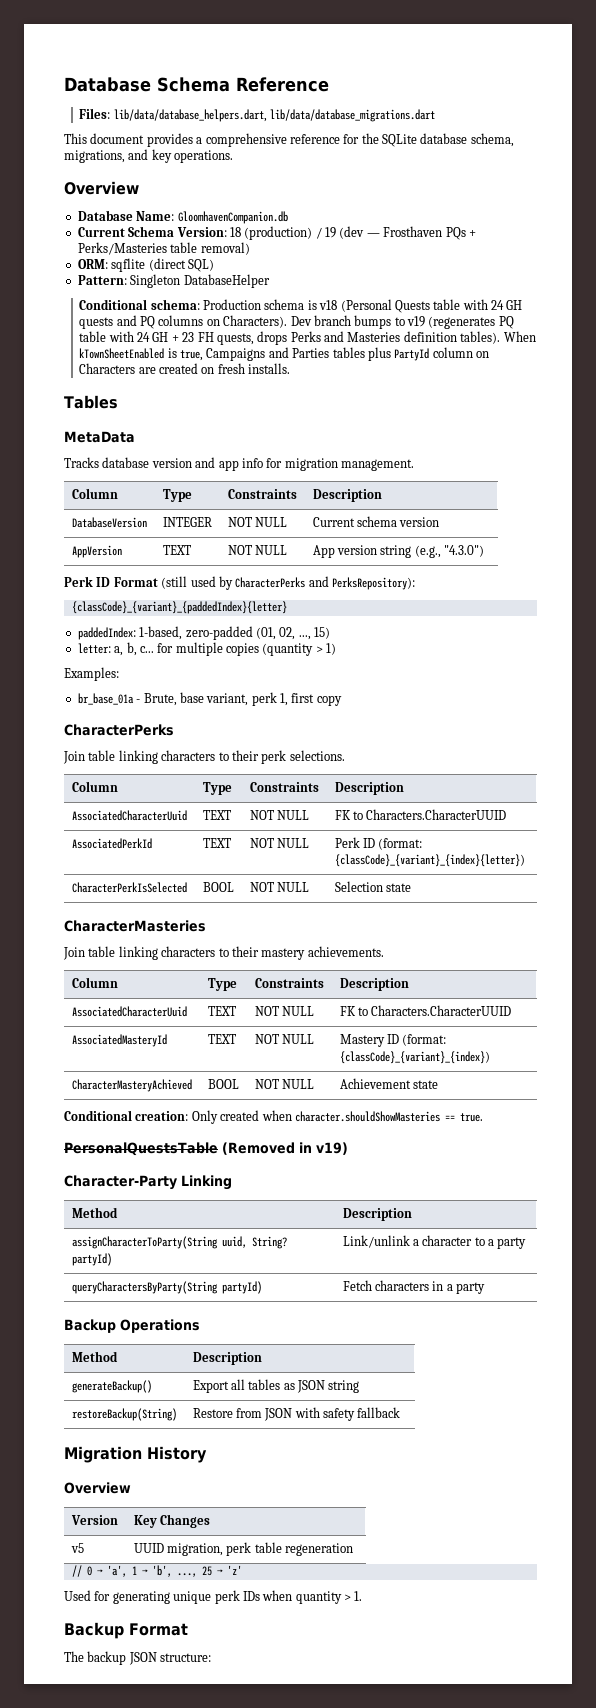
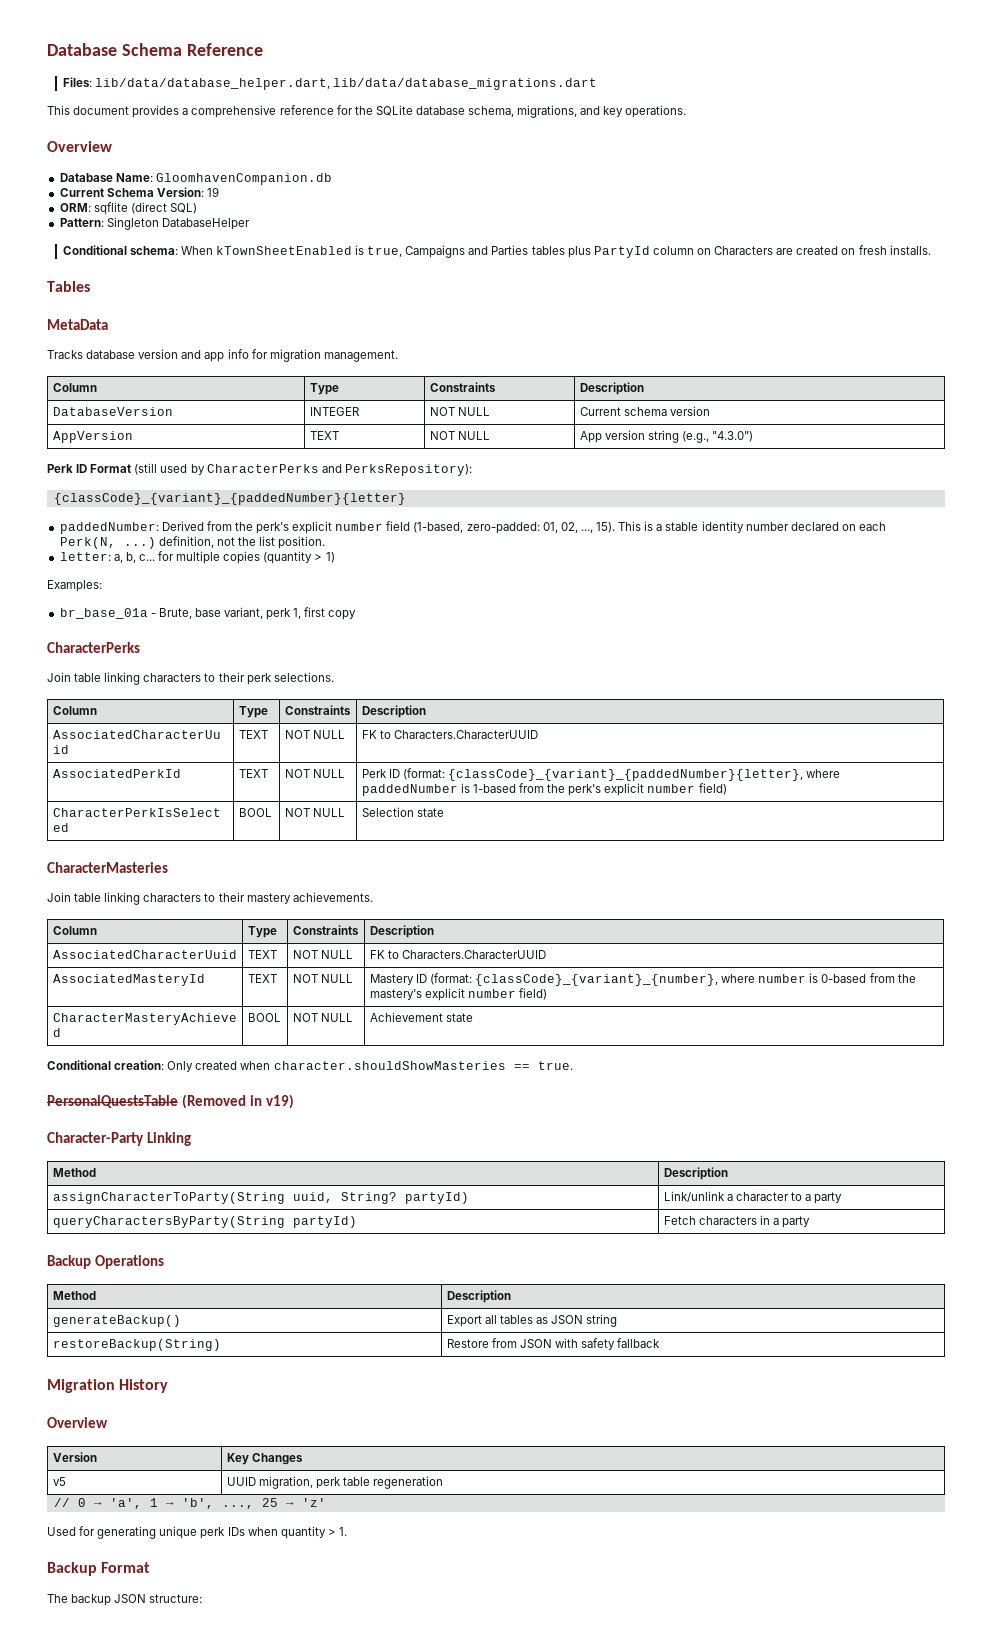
[113,109,267,122] lib/data/database_helpers.dart, -> [94,78,330,90] lib/data/database_helper.dart,
[229,226,476,240] [77,242,250,255] 18 (production) / 19 (dev — Frosthaven PQs + Perks/Masteries table removal) -> [206,187,219,197] 19
[203,299,523,313] [79,315,514,329] [79,331,501,345] Production schema is v18 (Personal Quests table with 24 GH quests and PQ columns on Characters). Dev branch bumps to v19 (regenerates PQ table with 24 GH + 23 FH quests, drops Perks and Masteries definition tables). -> (178, 250) none
[71,601,287,614] [77,626,330,640] {classCode}_{variant}_{paddedIndex}{letter} // paddedIndex: 1-based, zero-padded (01, 02, ..., 15) -> [53,493,406,505] [59,521,886,534] [59,536,326,549] {classCode}_{variant}_{paddedNumber}{letter} // paddedNumber: Derived from the perk's explicit number field (1-based, zero-padded: 01, 02, ..., 15). This is a stable identity number declared on each Perk(N, ...) definition, not the list position.
[334,854,525,867] {classCode}_{variant}_{index}{letter}) -> [447,769,841,781] [361,783,727,796] {classCode}_{variant}_{paddedNumber}{letter}, where paddedNumber is 1-based from the perk's explicit number field)
[339,1051,490,1064] {classCode}_{variant}_{index}) -> [474,973,916,986] [369,988,547,1001] {classCode}_{variant}_{number}, where number is 0-based from the mastery's explicit number field)

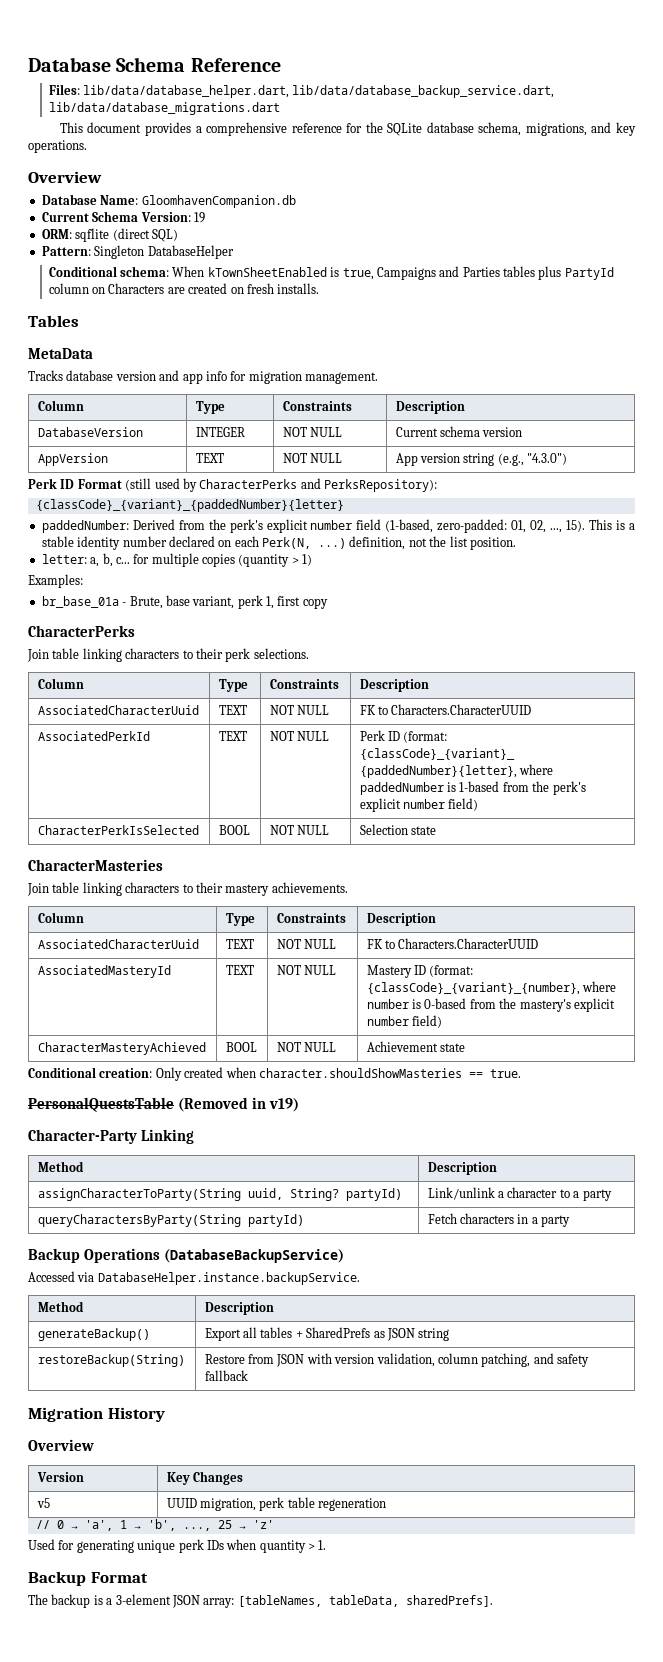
(330, 84) none -> [292,85,555,98] lib/data/database_backup_service.dart,
(164, 1262) none -> [163,1249,344,1263] [28,1271,360,1285] (DatabaseBackupService) // Accessed via DatabaseHelper.instance.backupService.
(533, 1319) none -> [295,1327,371,1338] + SharedPrefs
(578, 1343) none -> [334,1353,554,1367] version validation, column patching, and
[114,1594,203,1603] JSON structure: -> [93,1594,493,1608] is a 3-element JSON array: [tableNames, tableData, sharedPrefs].

